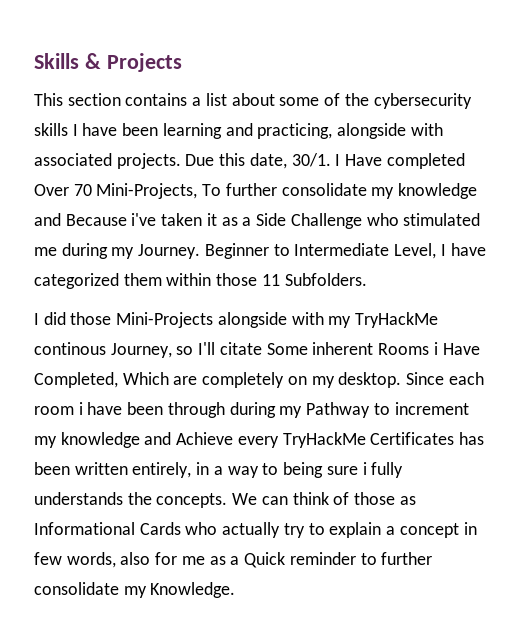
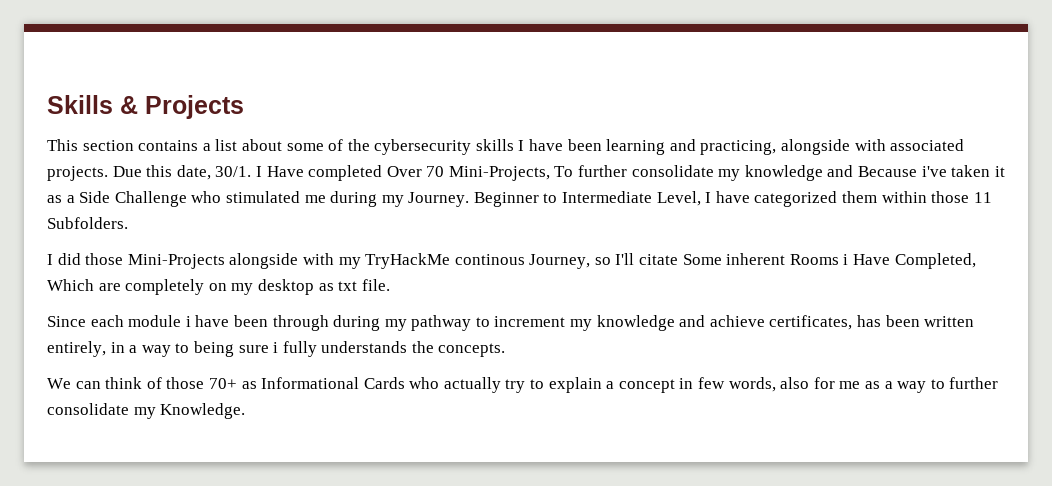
[338,372,402,388] desktop. -> [257,279,390,295] desktop as txt file. //
[34,406,74,415] room -> [128,315,182,327] module
[306,402,371,418] Pathway -> [411,315,472,331] pathway
[176,432,455,448] Achieve every TryHackMe Certificates -> [709,315,853,330] achieve certificates,
(228, 500) none -> (506, 350) //
(396, 498) none -> [208,378,237,389] 70+
[244,552,356,568] Quick reminder -> [897,381,927,393] way

